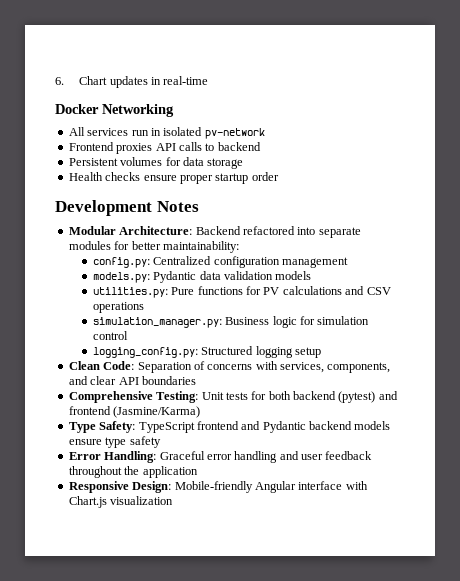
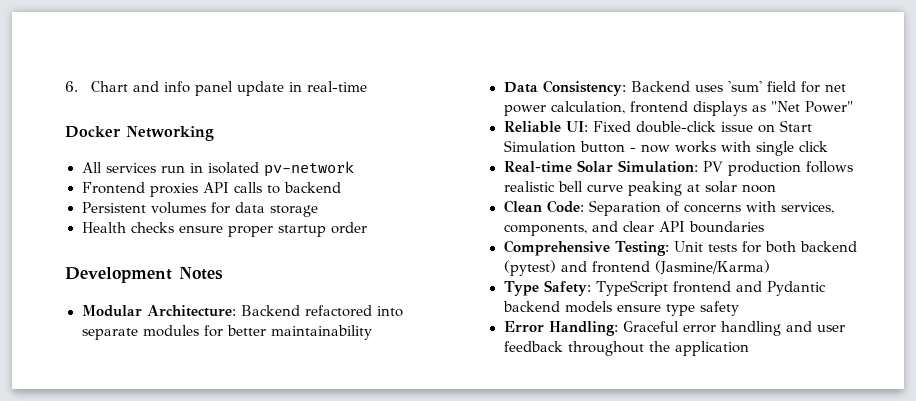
[109,76,148,88] updates -> [133,81,285,96] and info panel update
[162,241,239,253] [92,256,349,268] [92,271,312,283] [92,286,391,298] [92,302,144,313] [92,316,370,328] [92,331,128,340] [92,346,322,358] maintainability: // config.py: Centralized configuration management // models.py: Pydantic data validation models // utilities.py: Pure functions for PV calculations and CSV operations // simulation_manager.py: Business logic for simulation control // logging_config.py: Structured logging setup -> [270,325,372,340] [503,80,846,96] [503,101,853,116] [503,120,812,133] [503,140,828,156] [503,160,853,176] [503,181,776,196] maintainability // Data Consistency: Backend uses 'sum' field for net power calculation, frontend displays as "Net Power" // Reliable UI: Fixed double-click issue on Start Simulation button - now works with single click // Real-time Solar Simulation: PV production follows realistic bell curve peaking at solar noon
[68,481,368,493] [68,496,174,508] // Responsive Design: Mobile-friendly Angular interface with Chart.js visualization -> (749, 348) none

